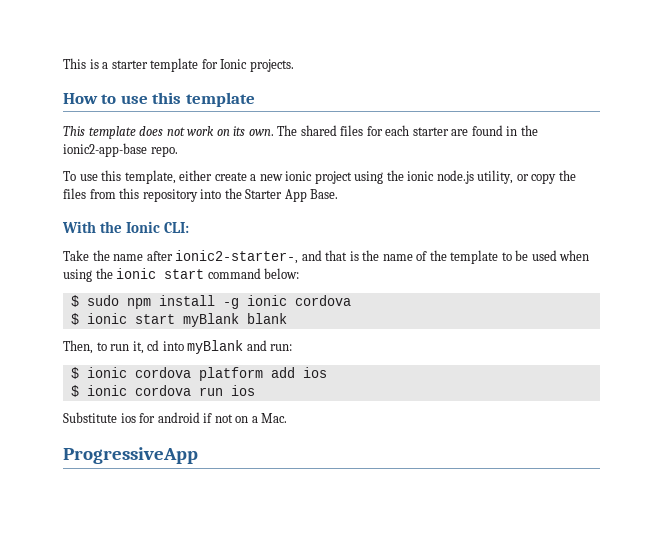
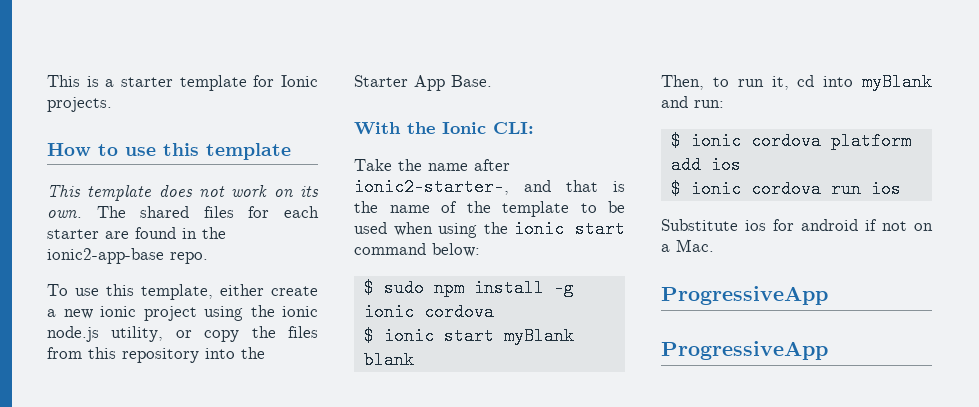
(198, 455) none -> [661,341,828,360] // ProgressiveApp

